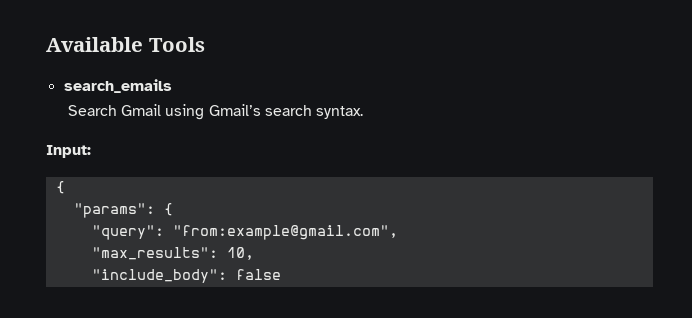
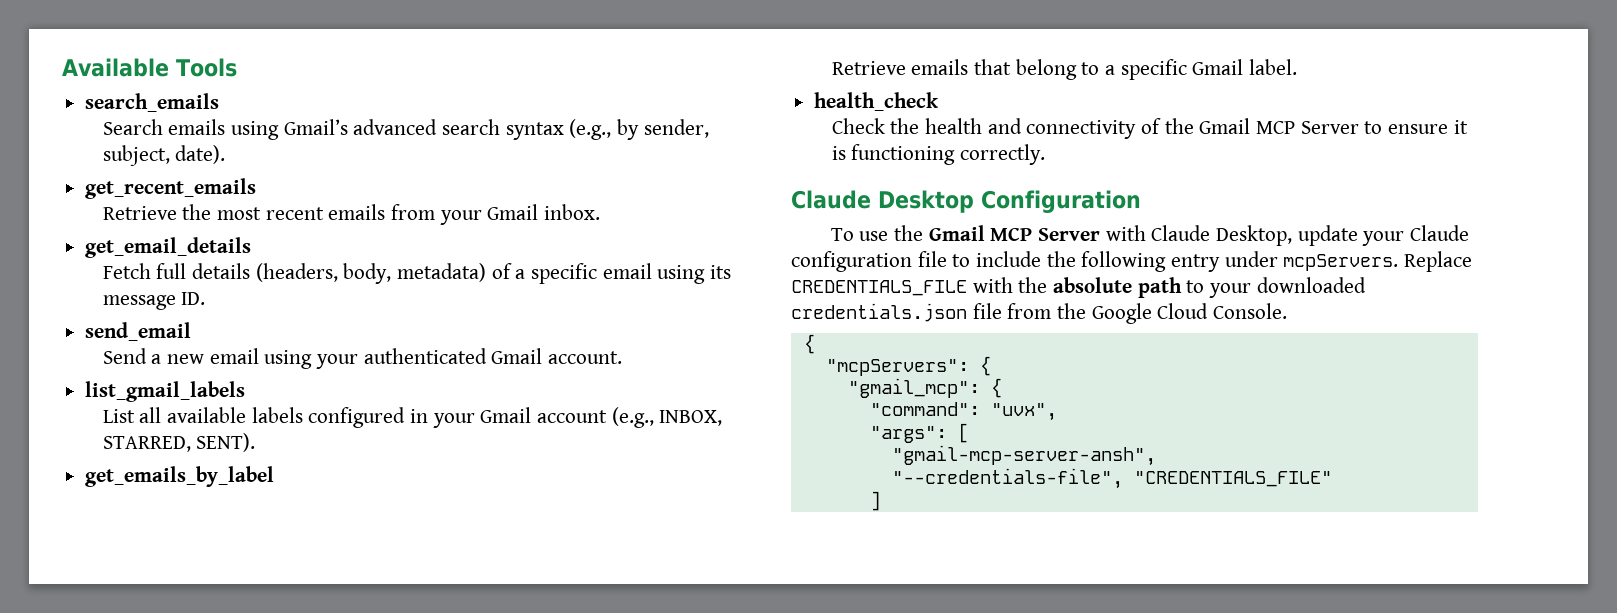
[121,104,162,116] Gmail -> [168,119,226,135] emails
[265,105,364,119] [46,145,91,158] [55,181,65,194] [73,203,173,218] [91,225,398,240] [91,247,254,260] [91,269,281,283] search syntax. // Input: // { // "params": { // "query": "from:example@gmail.com", // "max_results": 10, // "include_body": false -> [353,119,709,140] [102,145,226,166] [85,178,257,199] [102,204,601,225] [85,237,252,258] [102,263,732,284] [102,292,206,310] [85,322,192,341] [102,348,623,369] [85,381,246,402] [102,407,723,428] [102,433,256,452] [85,466,275,487] [831,59,1298,80] [814,92,940,111] [831,118,1468,139] [831,144,1046,165] [791,190,1141,213] [830,225,1470,246] [791,251,1473,272] [791,277,1366,298] [791,303,1288,324] [803,334,815,354] [825,356,991,376] [847,378,1002,398] [869,402,1057,421] [869,423,969,443] [891,445,1156,466] [891,468,1332,489] [869,491,881,511] advanced search syntax (e.g., by sender, subject, date). // get_recent_emails // Retrieve the most recent emails from your Gmail inbox. // get_email_details // Fetch full details (headers, body, metadata) of a specific email using its message ID. // send_email // Send a new email using your authenticated Gmail account. // list_gmail_labels // List all available labels configured in your Gmail account (e.g., INBOX, STARRED, SENT). // get_emails_by_label // Retrieve emails that belong to a specific Gmail label. // health_check // Check the health and connectivity of the Gmail MCP Server to ensure it is functioning correctly. // Claude Desktop Configuration // To use the Gmail MCP Server with Claude Desktop, update your Claude configuration file to include the following entry under mcpServers. Replace CREDENTIALS_FILE with the absolute path to your downloaded credentials.json file from the Google Cloud Console. // { // "mcpServers": { // "gmail_mcp": { // "command": "uvx", // "args": [ // "gmail-mcp-server-ansh", // "--credentials-file", "CREDENTIALS_FILE" // ]

